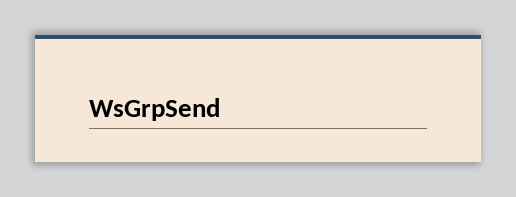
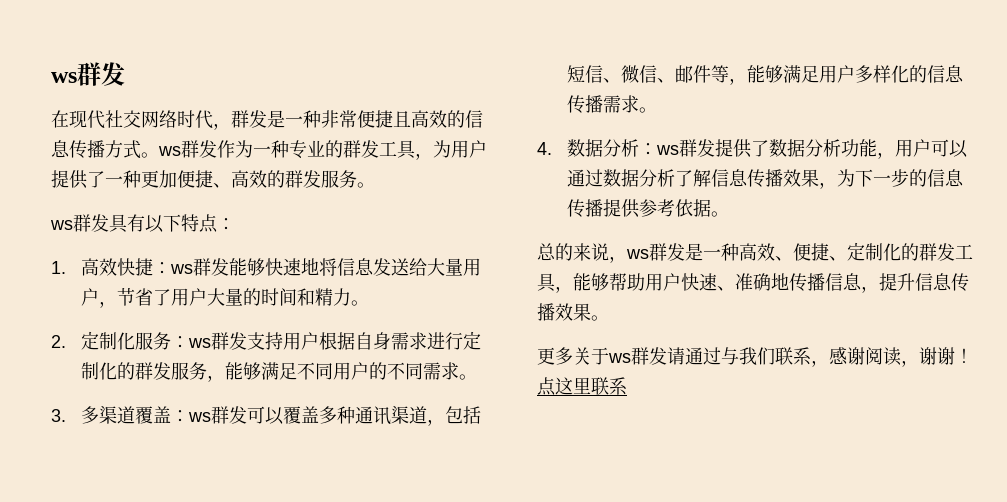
[89,98,220,121] WsGrpSend -> [51,62,125,86] [51,110,483,130] [51,140,487,160] [51,170,375,189] [50,214,235,233] [51,258,482,276] [81,288,370,308] [51,331,482,350] [81,362,478,382] [51,406,482,426] [567,65,965,85] [567,95,658,114] [537,139,969,159] [567,169,965,189] [567,199,730,218] [537,242,973,263] [537,273,969,293] [537,303,609,321] [537,347,973,367] [537,377,627,396] ws群发 // 在现代社交网络时代，群发是一种非常便捷且高效的信息传播方式。ws群发作为一种专业的群发工具，为用户提供了一种更加便捷、高效的群发服务。 // ws群发具有以下特点： // 1.高效快捷：ws群发能够快速地将信息发送给大量用户，节省了用户大量的时间和精力。 // 2.定制化服务：ws群发支持用户根据自身需求进行定制化的群发服务，能够满足不同用户的不同需求。 // 3.多渠道覆盖：ws群发可以覆盖多种通讯渠道，包括短信、微信、邮件等，能够满足用户多样化的信息传播需求。 // 4.数据分析：ws群发提供了数据分析功能，用户可以通过数据分析了解信息传播效果，为下一步的信息传播提供参考依据。 // 总的来说，ws群发是一种高效、便捷、定制化的群发工具，能够帮助用户快速、准确地传播信息，提升信息传播效果。 // 更多关于ws群发请通过与我们联系，感谢阅读，谢谢！点这里联系

